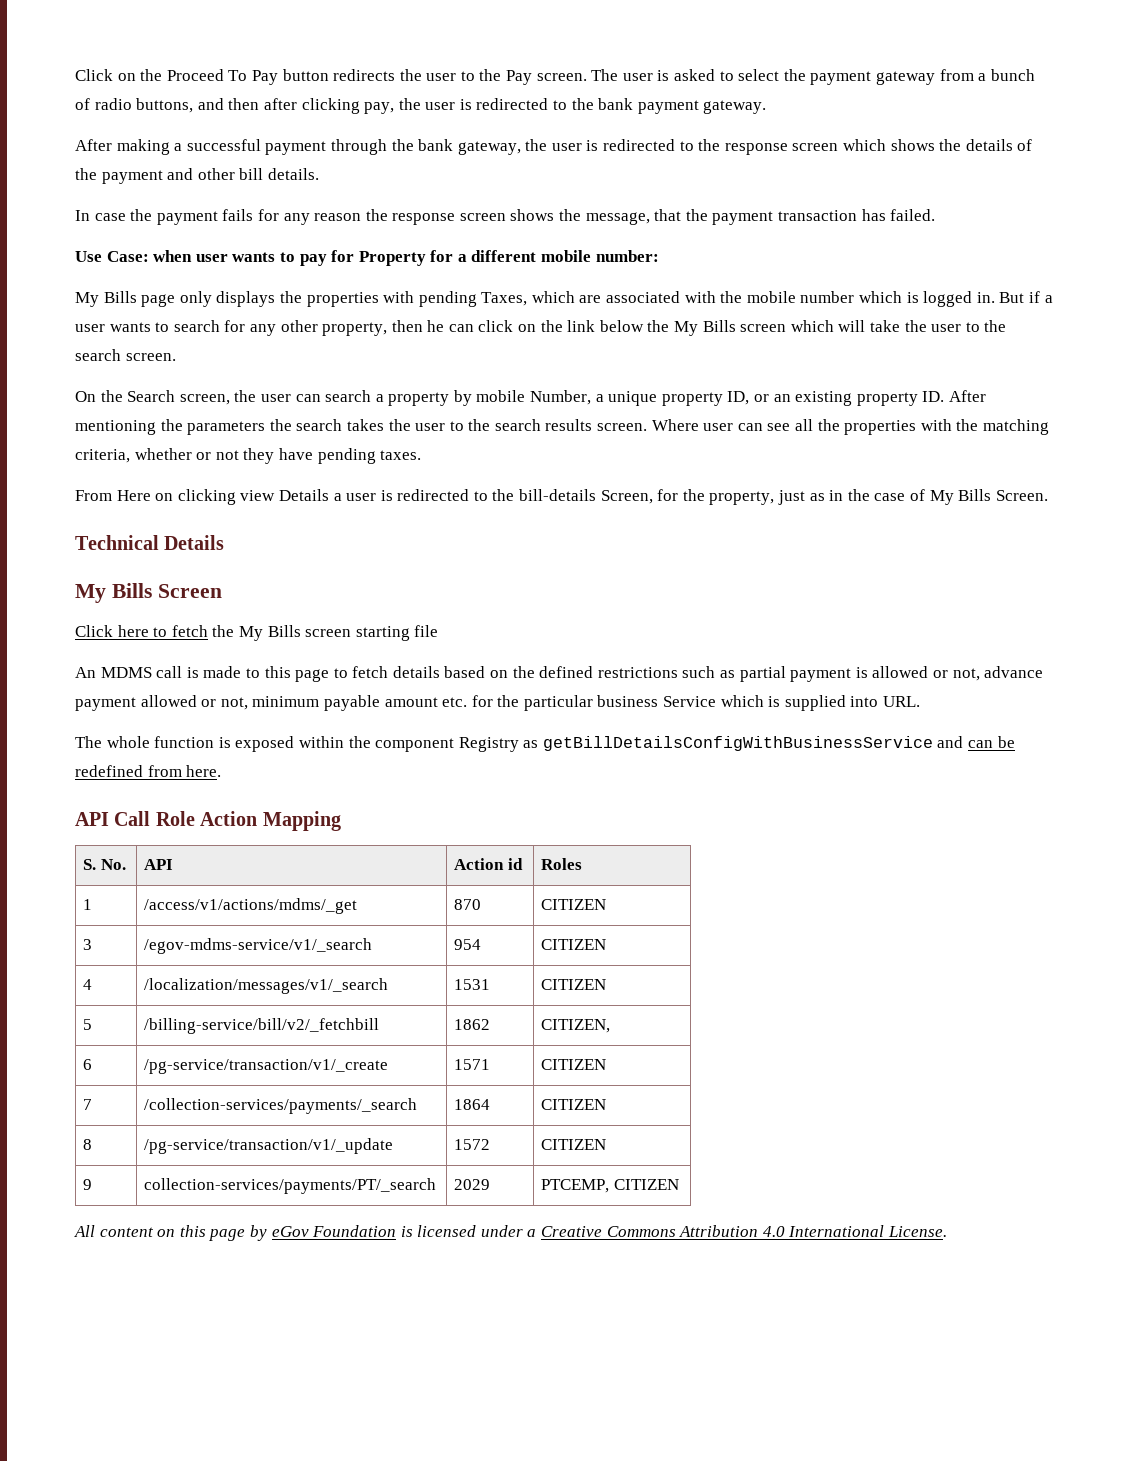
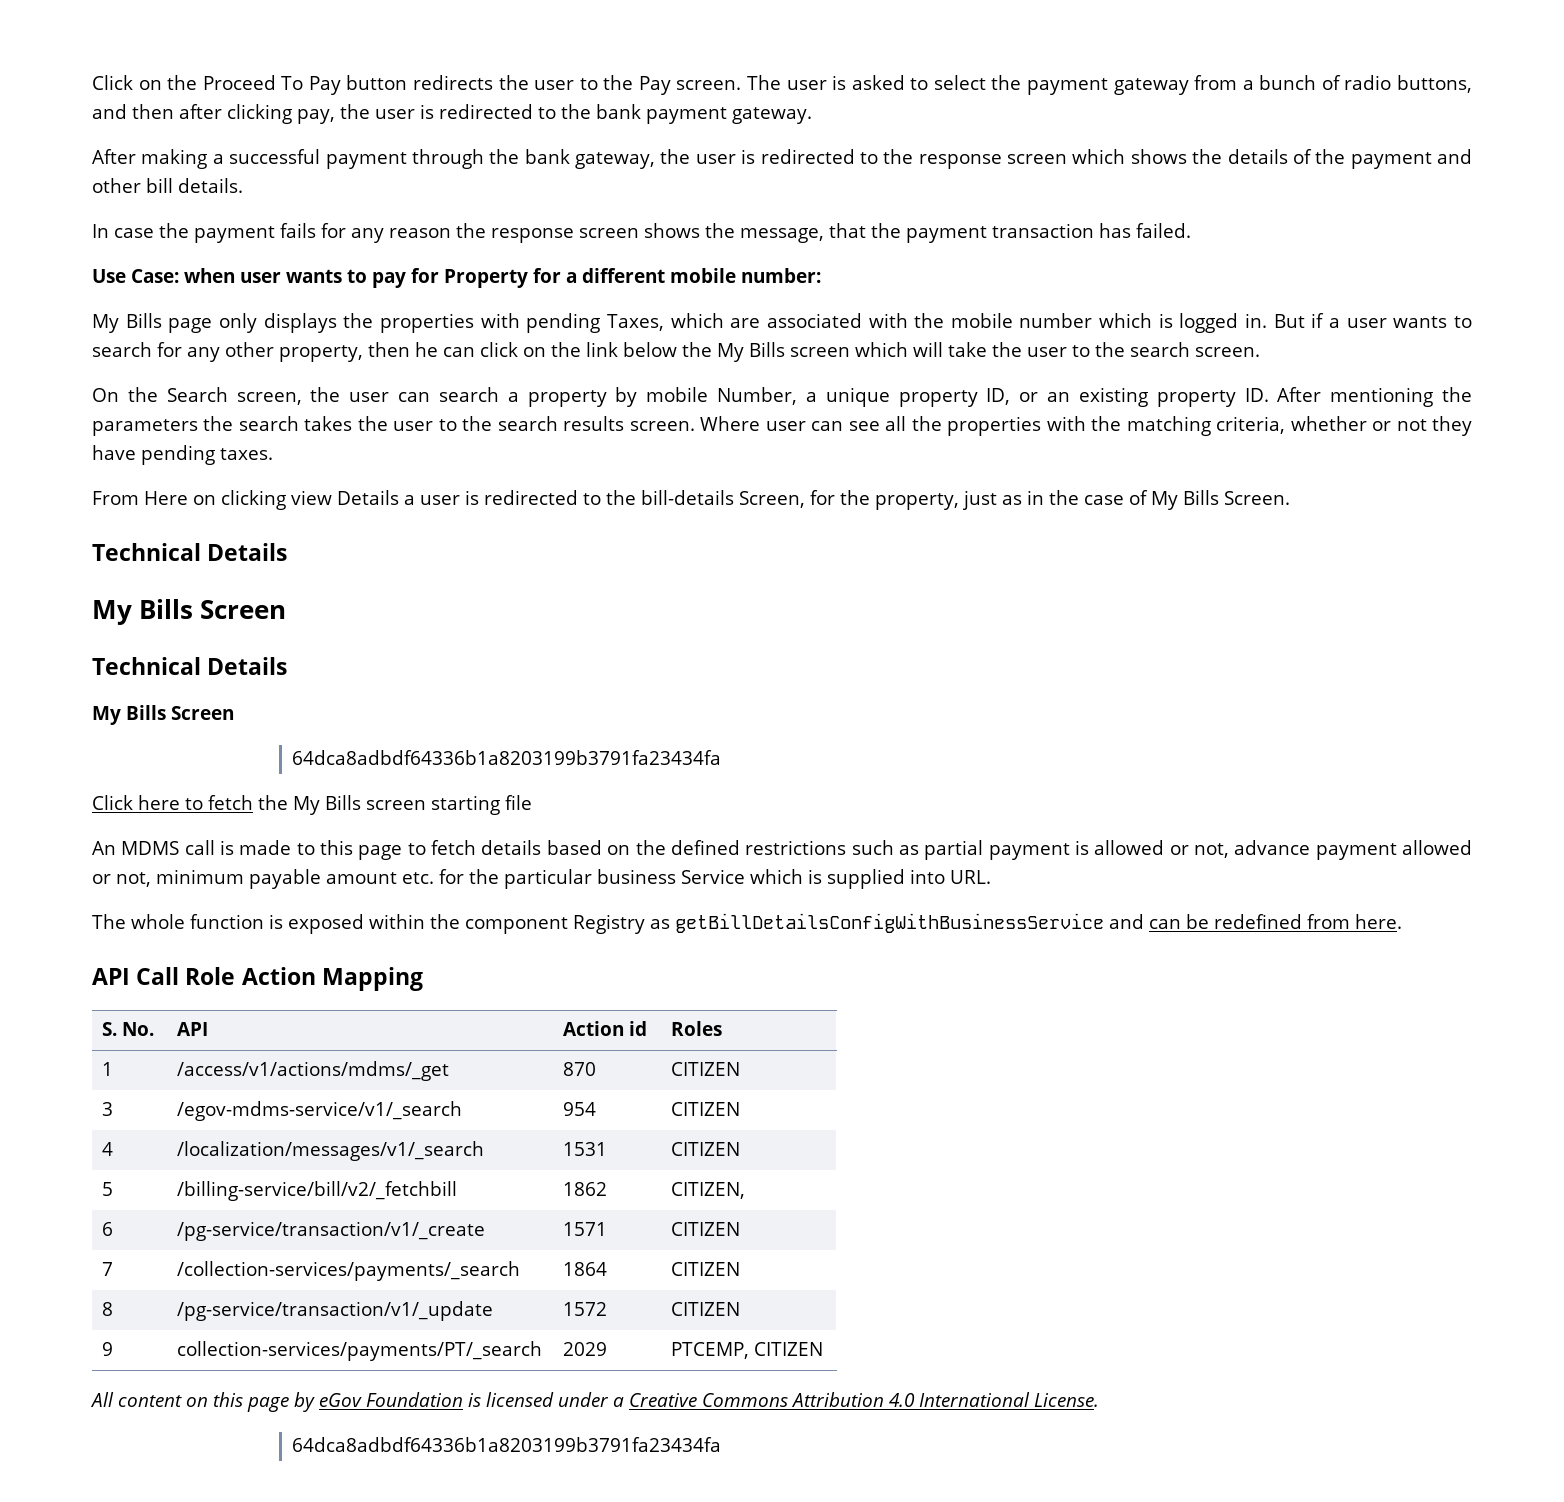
(222, 591) none -> [92,657,288,675] [92,705,234,725] [292,750,722,765] // Technical Details // My Bills Screen // 64dca8adbdf64336b1a8203199b3791fa23434fa
(948, 1231) none -> [292,1437,722,1452] // 64dca8adbdf64336b1a8203199b3791fa23434fa

